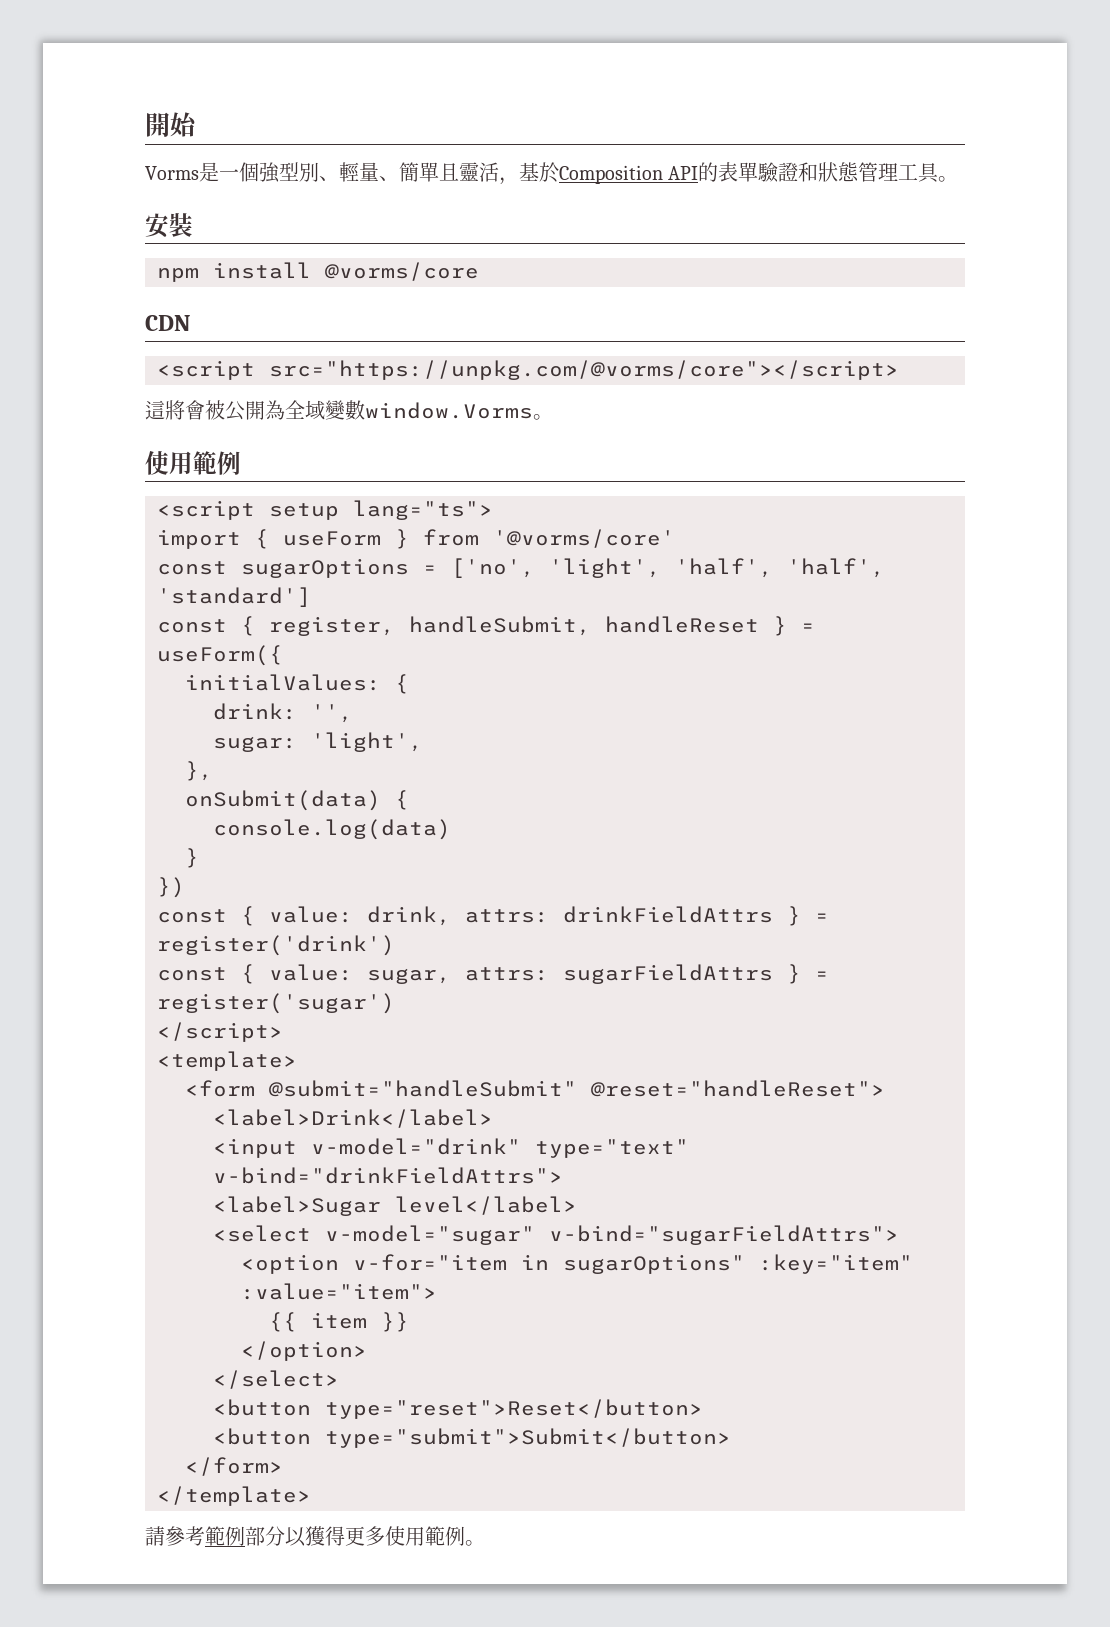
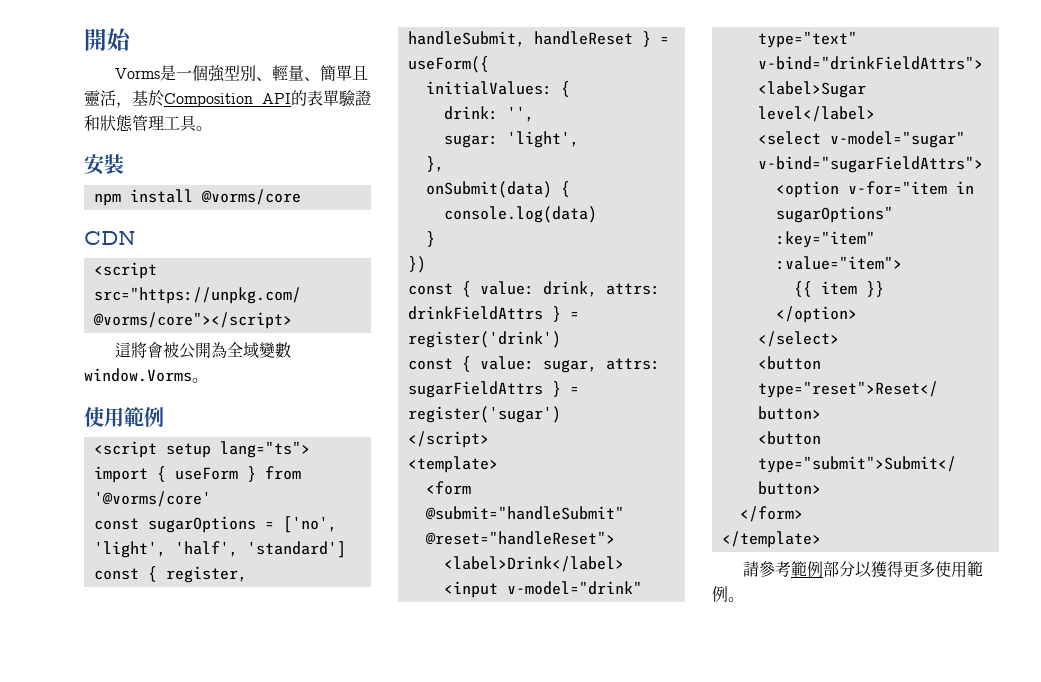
[787,558,885,578] 'half', -> (238, 549) none

